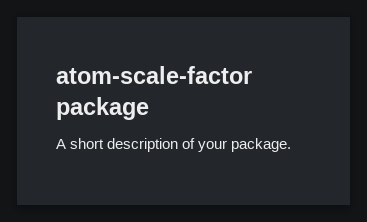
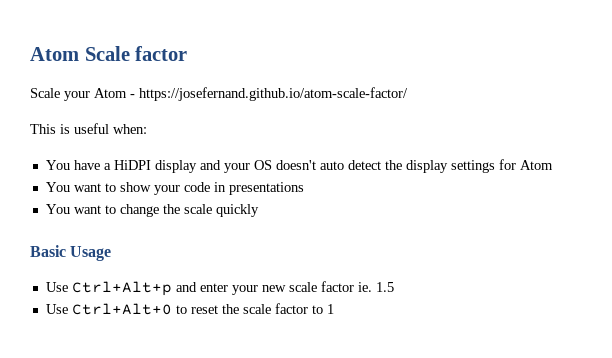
[56,66,252,84] [56,97,149,120] [56,138,292,152] atom-scale-factor package // A short description of your package. -> [30,46,188,61] [30,87,408,101] [30,123,147,134] [45,159,553,173] [45,182,304,195] [45,204,259,217] [30,245,112,261] [45,281,394,296] [45,303,334,315] Atom Scale factor // Scale your Atom - https://josefernand.github.io/atom-scale-factor/ // This is useful when: // You have a HiDPI display and your OS doesn't auto detect the display settings for Atom // You want to show your code in presentations // You want to change the scale quickly // Basic Usage // Use Ctrl+Alt+p and enter your new scale factor ie. 1.5 // Use Ctrl+Alt+0 to reset the scale factor to 1

